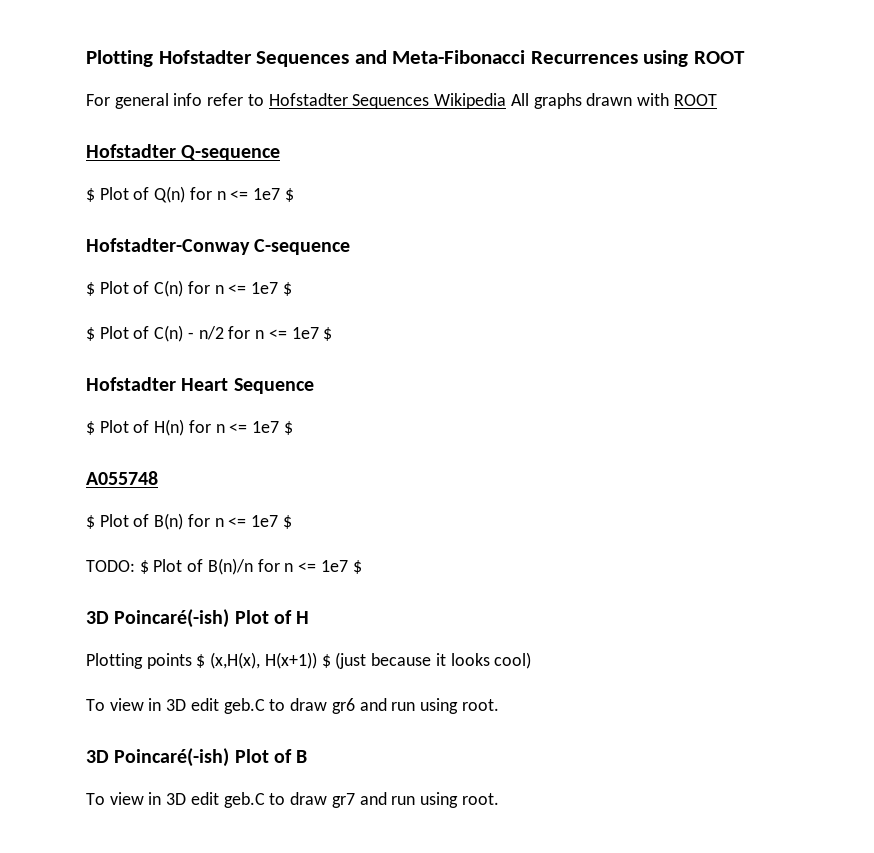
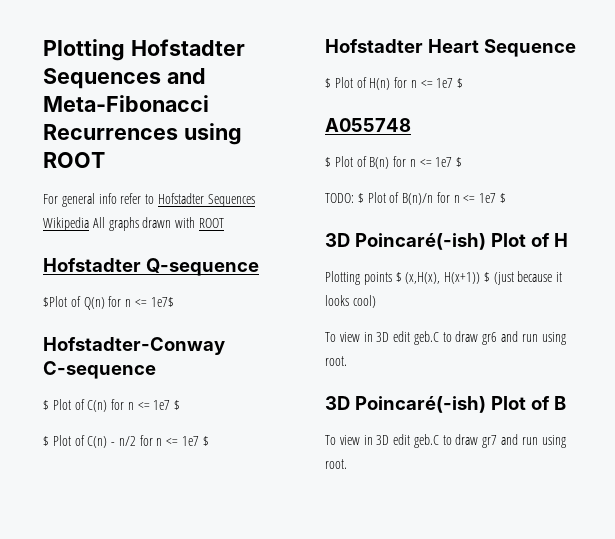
[86,187,129,202] $ Plot -> [43,296,67,307] $Plot
[253,188,294,202] 1e7 $ -> [150,297,174,307] 1e7$

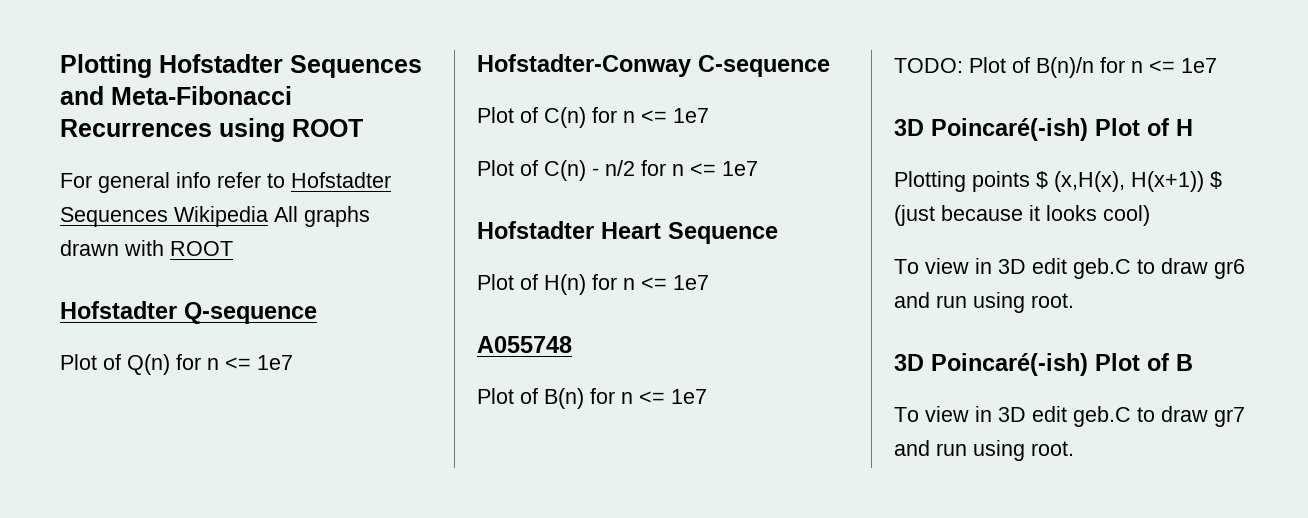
[43,296,67,307] $Plot -> [60,354,97,370] Plot
[150,297,174,307] 1e7$ -> [257,355,293,370] 1e7
[43,400,49,410] $ -> (830, 66) none
[174,400,181,410] [43,436,49,446] $ // $ -> (709, 115) //
[202,436,209,446] $ -> (758, 168) none
[325,78,331,88] $ -> (778, 233) none
[457,78,464,88] $ -> (709, 282) none
[325,157,331,167] $ -> (572, 344) none
[456,157,463,167] $ -> (707, 396) none
[357,193,364,203] $ -> (963, 65) none
[500,193,507,203] $ -> (1217, 65) none

